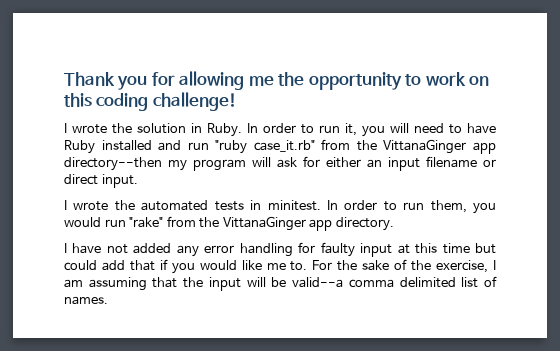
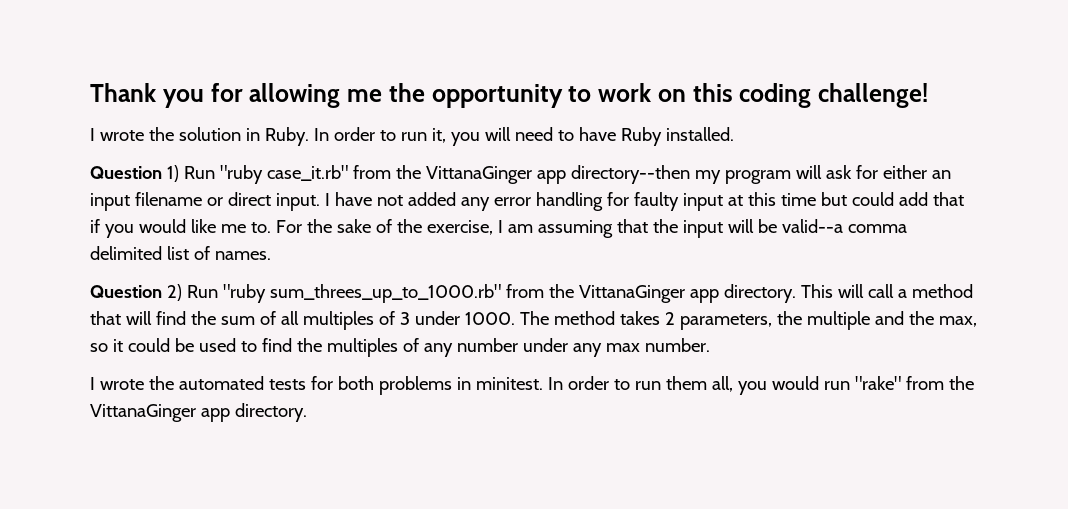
[101,140,209,151] installed and run -> [665,127,734,141] [90,165,215,182] installed. // Question 1) Run
[64,200,497,214] [64,216,394,231] // I wrote the automated tests in minitest. In order to run them, you would run "rake" from the VittanaGinger app directory. // -> (320, 202) none
(108, 300) none -> [90,284,973,303] [90,311,977,330] [90,338,710,357] [90,376,974,395] [90,403,307,422] // Question 2) Run "ruby sum_threes_up_to_1000.rb" from the VittanaGinger app directory. This will call a method that will find the sum of all multiples of 3 under 1000. The method takes 2 parameters, the multiple and the max, so it could be used to find the multiples of any number under any max number. // I wrote the automated tests for both problems in minitest. In order to run them all, you would run "rake" from the VittanaGinger app directory.

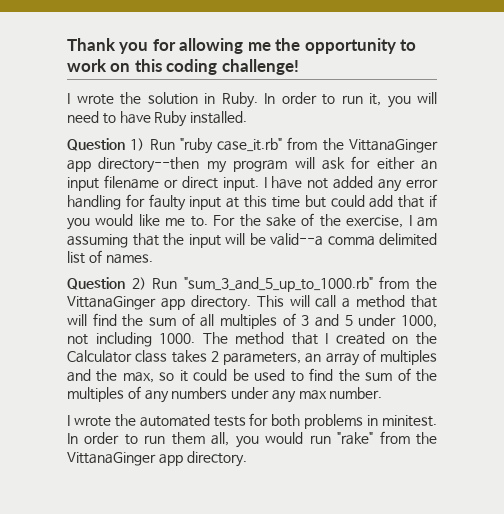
[222,284,501,303] "ruby sum_threes_up_to_1000.rb" -> [183,277,373,292] "sum_3_and_5_up_to_1000.rb"
[414,311,870,330] under 1000. The method takes 2 parameters, the multiple -> [315,314,438,328] [67,332,437,347] [67,349,437,366] and 5 under 1000, not including 1000. The method that I created on the Calculator class takes 2 parameters, an array of multiples
(322, 345) none -> [365,368,437,382] sum of the
[456,338,518,352] number -> [171,387,228,399] numbers

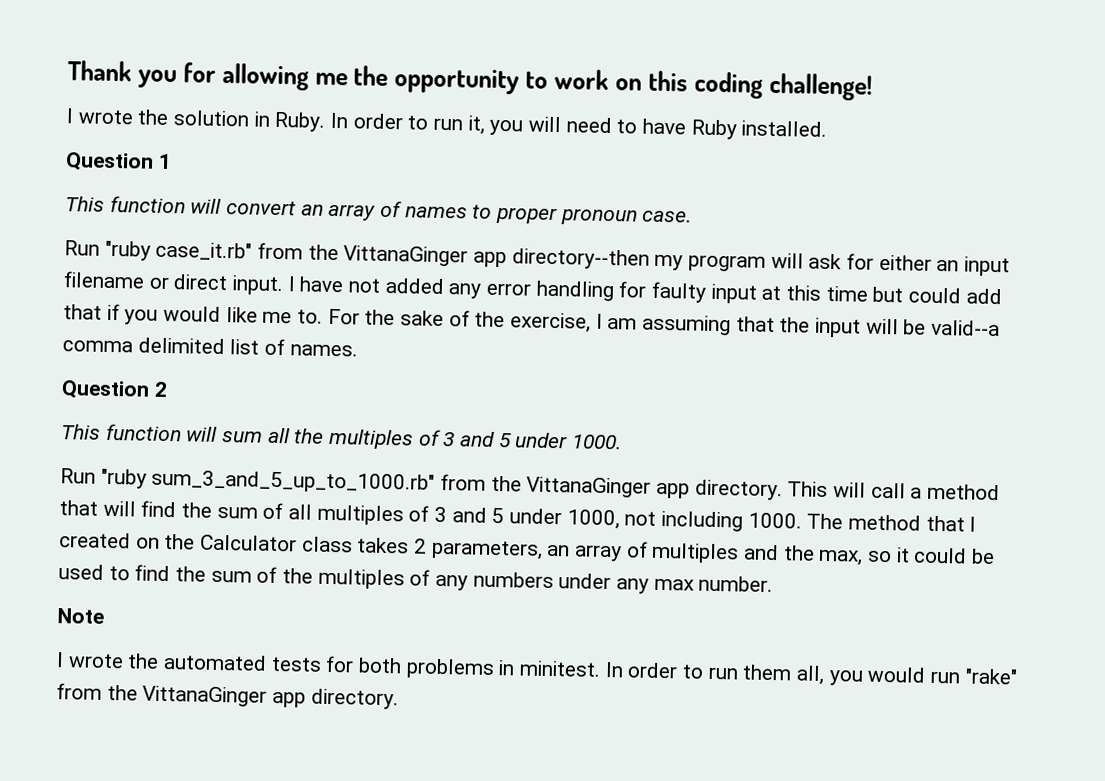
[130,138,145,151] 1) -> [157,153,172,170] [65,195,693,226] 1 // This function will convert an array of names to proper pronoun case. //
[131,277,373,292] 2) Run "sum_3_and_5_up_to_1000.rb" -> [153,381,168,398] [61,423,623,450] [60,468,436,494] 2 // This function will sum all the multiples of 3 and 5 under 1000. // Run "ruby sum_3_and_5_up_to_1000.rb"
(383, 393) none -> [57,608,104,624] // Note

